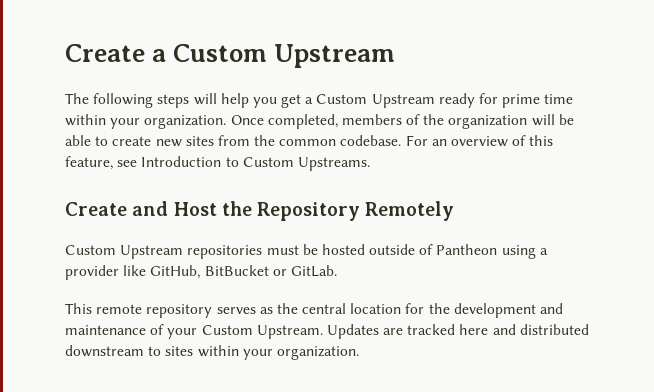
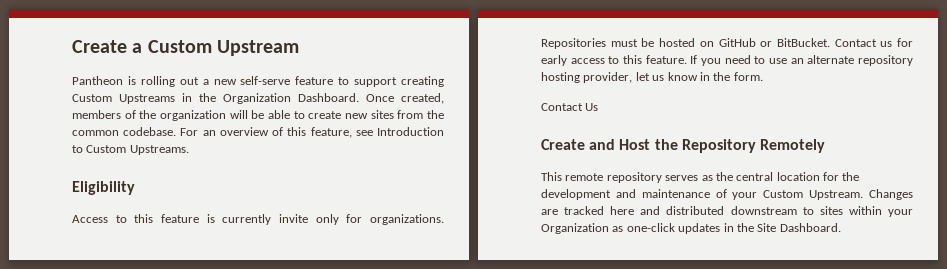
[65,93,574,108] [65,114,338,129] The following steps will help you get a Custom Upstream ready for prime time within your organization. Once completed, -> [72,76,444,87] [72,93,444,104] Pantheon is rolling out a new self-serve feature to support creating Custom Upstreams in the Organization Dashboard. Once created,
(370, 164) none -> [72,181,135,195] [72,214,444,225] [541,38,913,49] [541,55,913,66] [541,72,763,83] [541,103,599,111] // Eligibility // Access to this feature is currently invite only for organizations. Repositories must be hosted on GitHub or BitBucket. Contact us for early access to this feature. If you need to use an alternate repository hosting provider, let us know in the form. // Contact Us
[65,244,548,259] [65,265,337,280] // Custom Upstream repositories must be hosted outside of Pantheon using a provider like GitHub, BitBucket or GitLab. -> (825, 146) none
[326,324,379,339] Updates -> [869,189,913,200] Changes
[276,346,359,360] organization. -> [541,223,841,234] Organization as one-click updates in the Site Dashboard.

